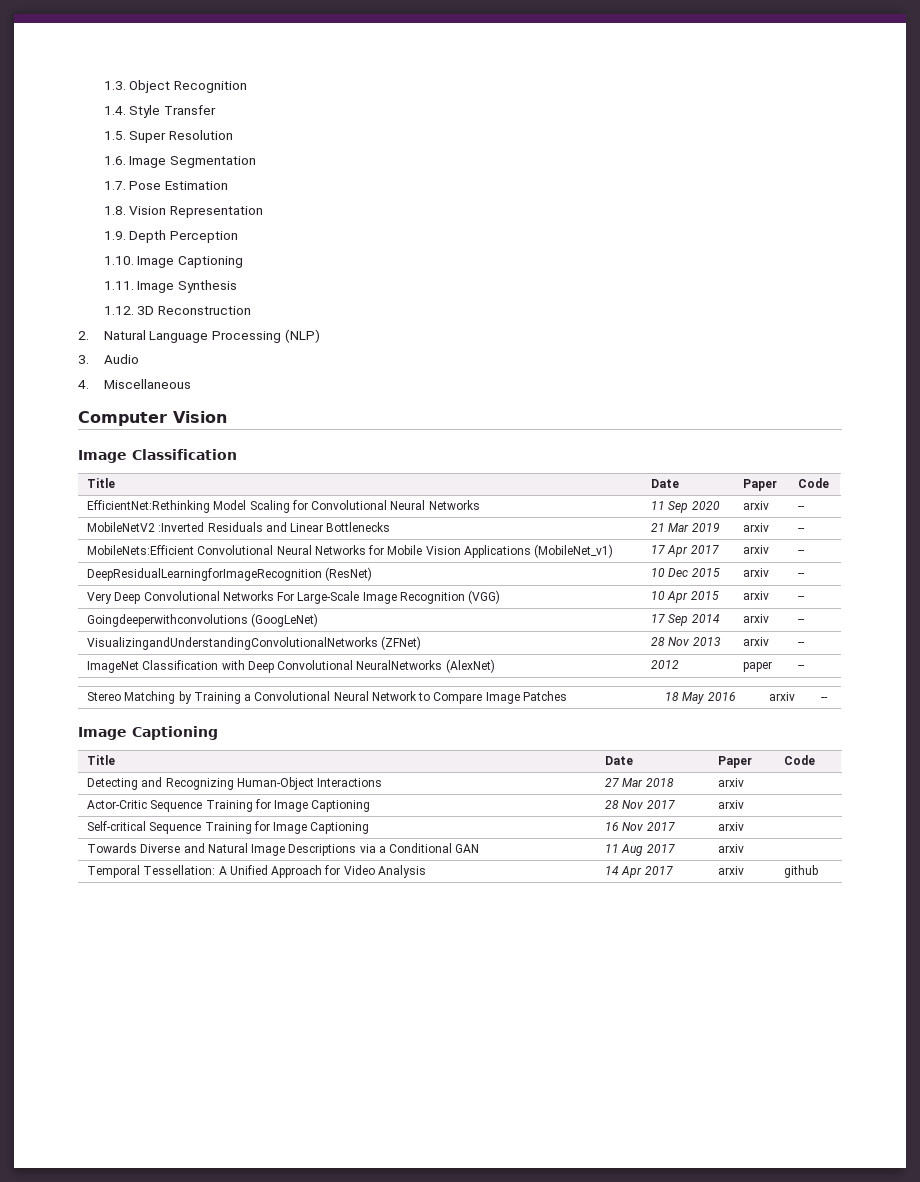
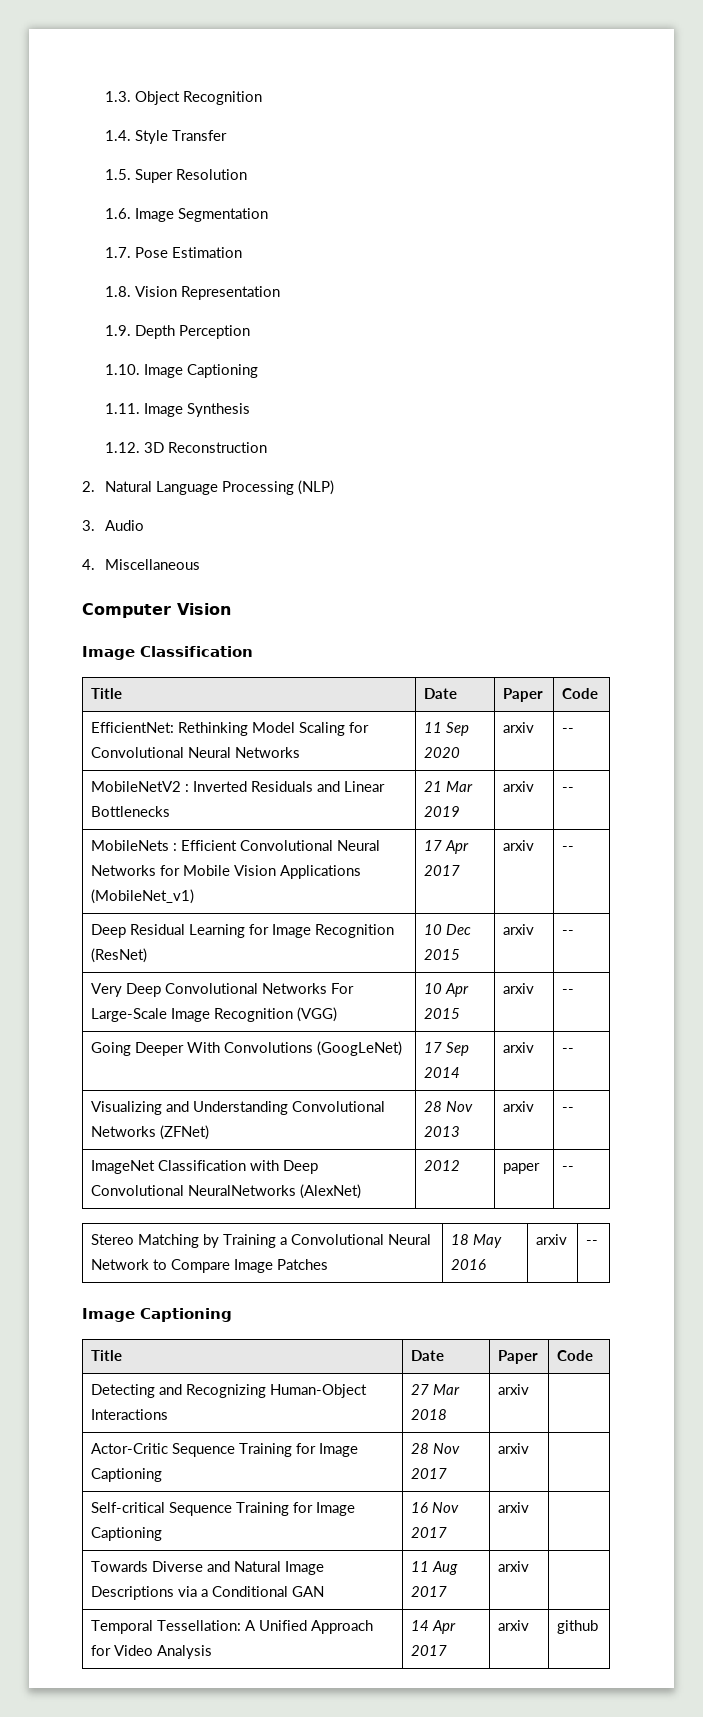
[87,500,211,513] EfficientNet:Rethinking -> [91,722,249,736] EfficientNet: Rethinking
[158,522,205,532] :Inverted -> [185,781,248,792] : Inverted
[87,545,195,555] MobileNets:Efficient -> [91,840,238,851] MobileNets : Efficient
[87,568,323,581] DeepResidualLearningforImageRecognition -> [91,924,395,938] Deep Residual Learning for Image Recognition
[87,614,249,627] Goingdeeperwithconvolutions -> [91,1042,314,1056] Going Deeper With Convolutions
[87,637,379,650] VisualizingandUnderstandingConvolutionalNetworks -> [91,1101,386,1115] [91,1126,157,1137] Visualizing and Understanding Convolutional Networks

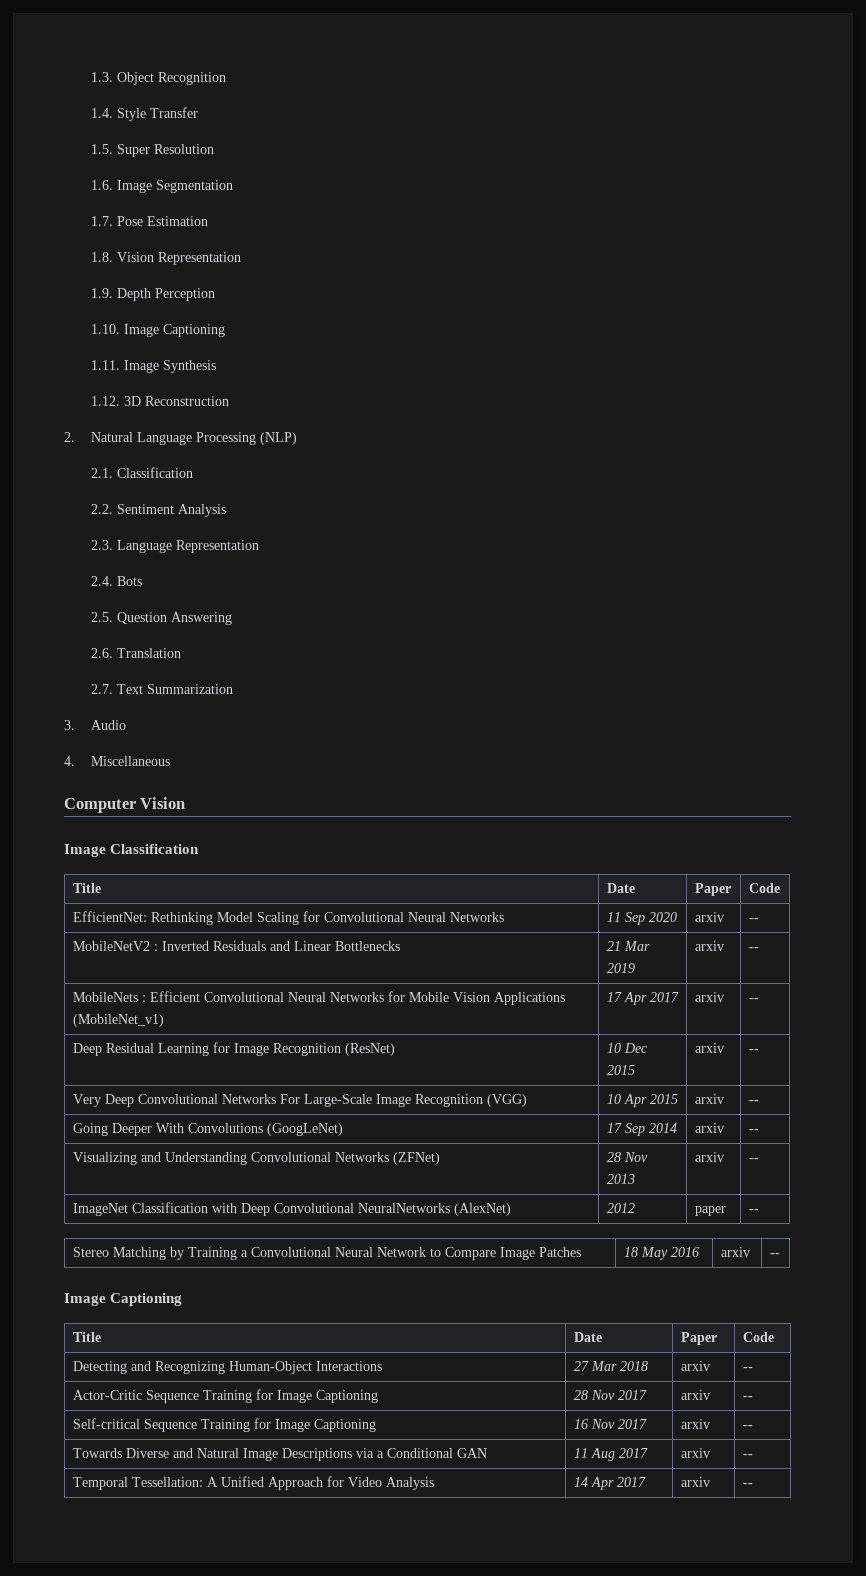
(334, 487) none -> [90,467,193,478] [90,504,226,517] [90,540,259,553] [90,576,142,586] [90,612,232,625] [90,648,181,658] [90,684,233,694] // 2.1. Classification // 2.2. Sentiment Analysis // 2.3. Language Representation // 2.4. Bots // 2.5. Question Answering // 2.6. Translation // 2.7. Text Summarization
(530, 1389) none -> [742,1367,753,1371] --
(530, 1448) none -> [742,1396,753,1400] --
(530, 1507) none -> [742,1425,753,1429] --
(530, 1566) none -> [742,1454,753,1458] --
[557,1620,599,1634] github -> [742,1483,753,1487] --

